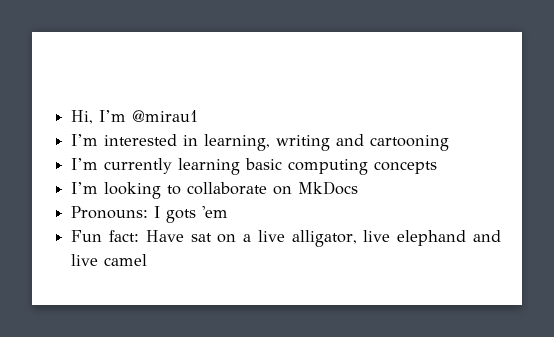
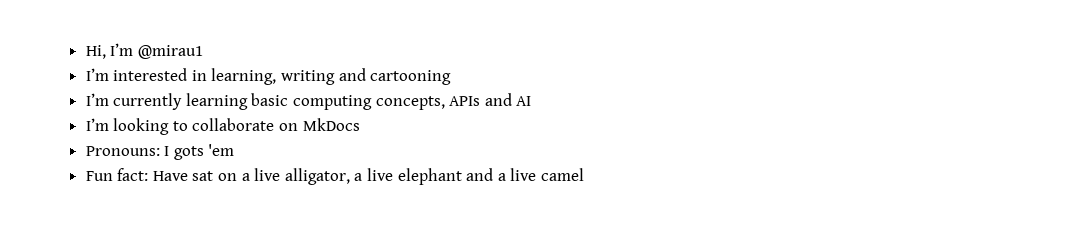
[374,161,438,174] concepts -> [375,93,532,110] concepts, APIs and AI
[363,230,502,246] live elephand and -> [354,168,506,185] a live elephant and a

